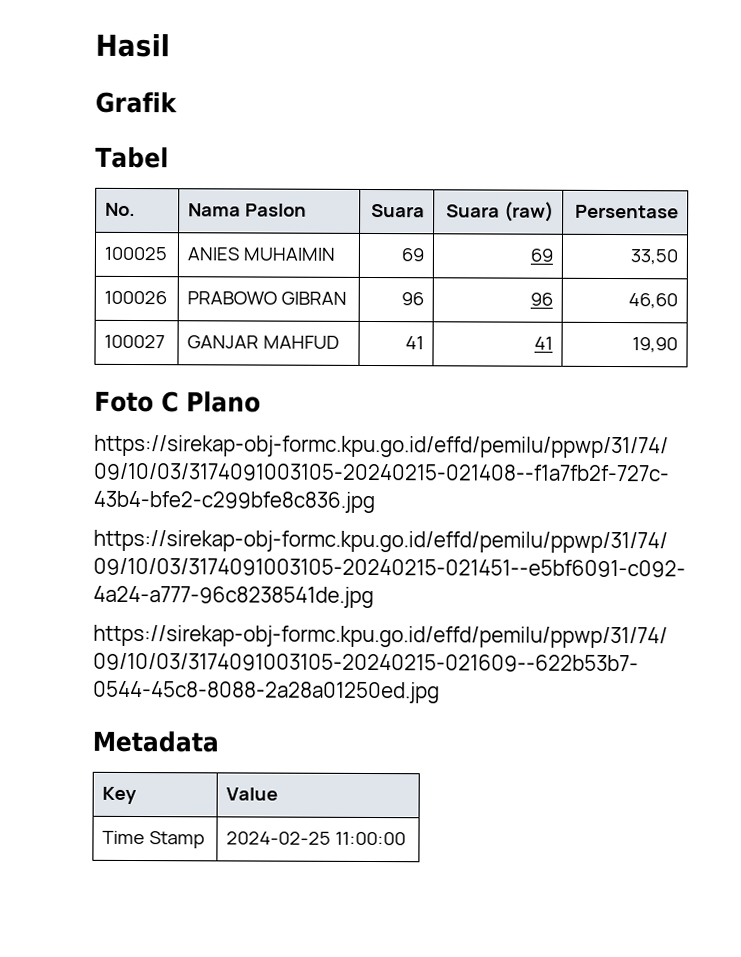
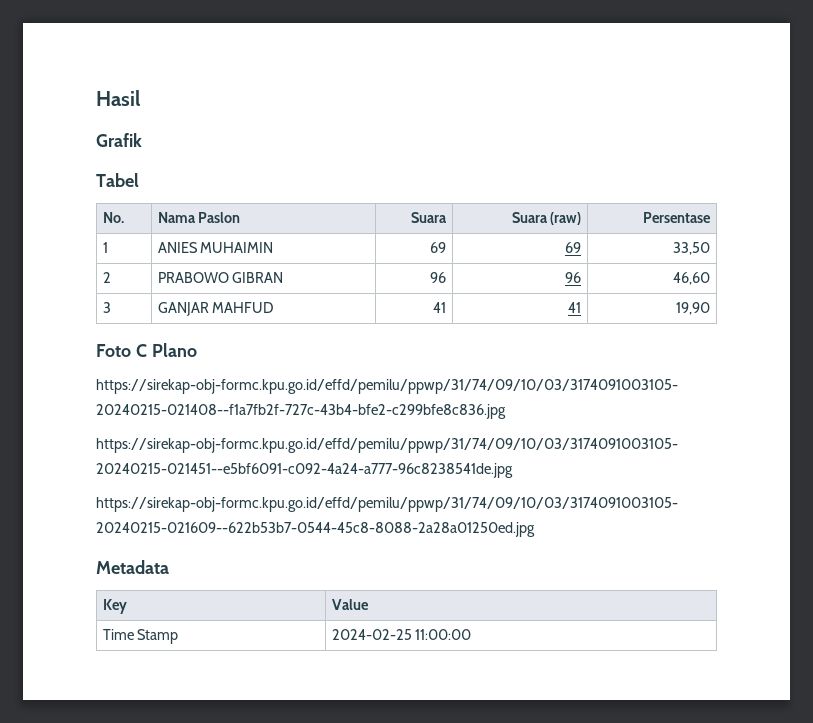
[104,246,168,261] 100025 -> [102,242,108,253] 1
[104,290,168,305] 100026 -> [102,272,111,283] 2
[104,334,166,349] 100027 -> [102,302,111,313] 3

